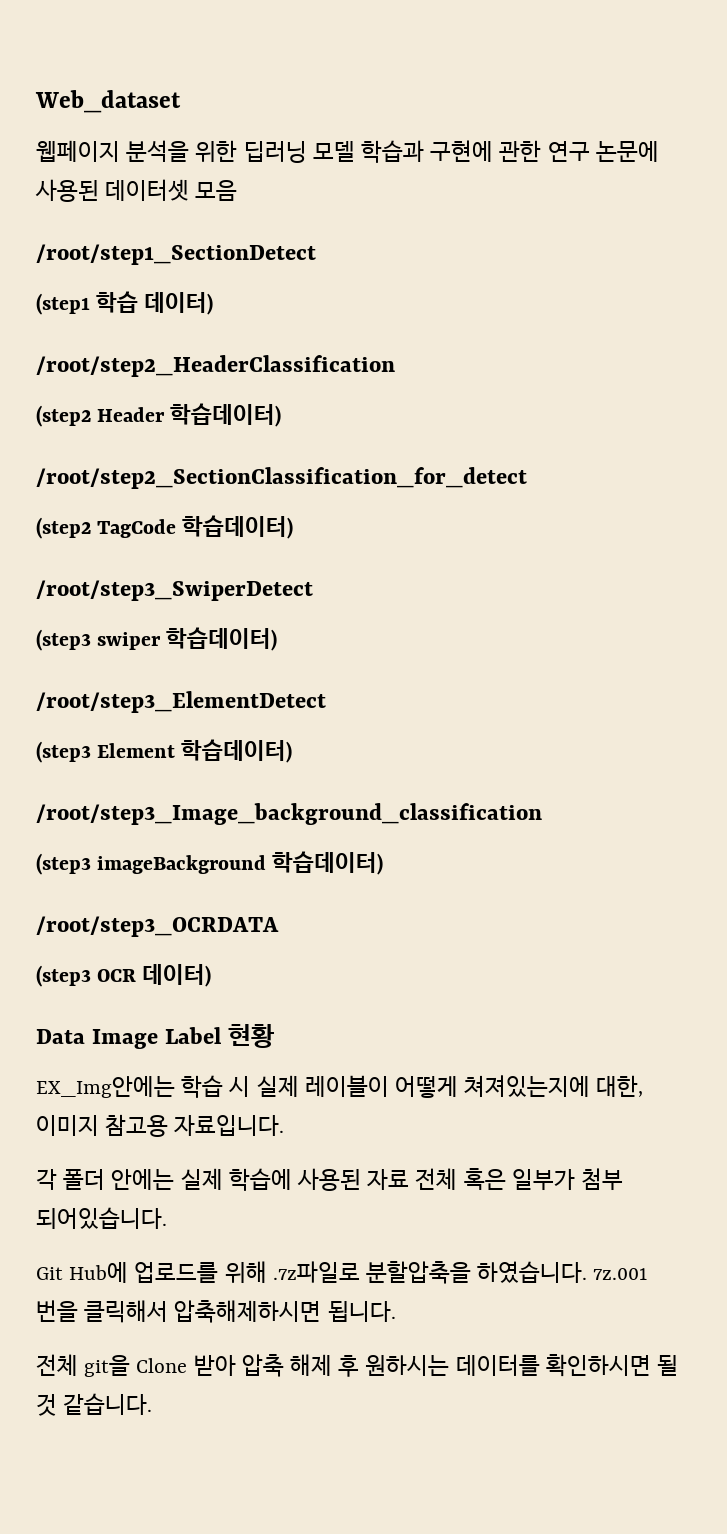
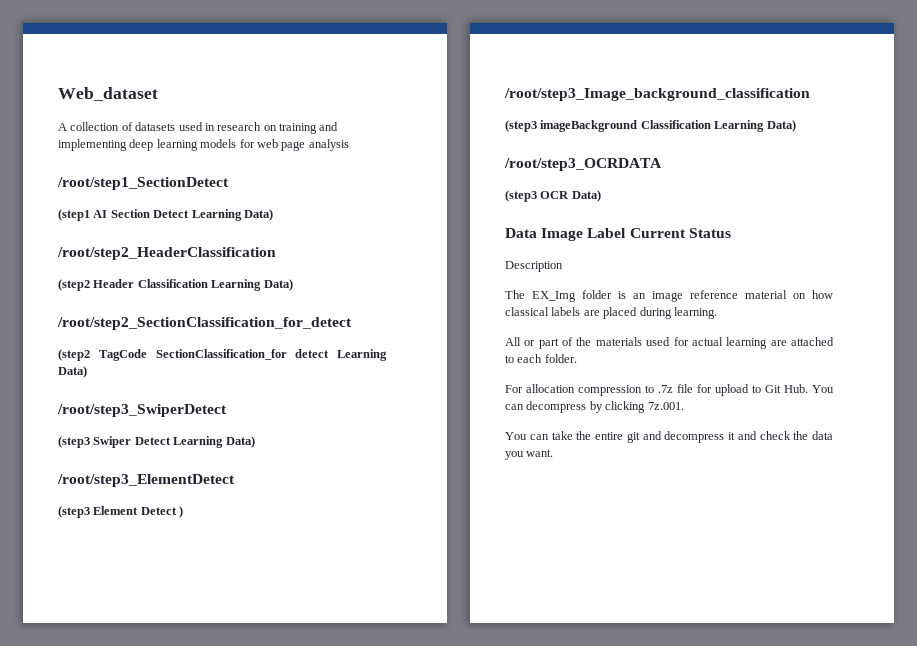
[36,140,659,163] [35,179,238,202] [36,244,316,265] [36,291,214,315] 웹페이지 분석을 위한 딥러닝 모델 학습과 구현에 관한 연구 논문에 사용된 데이터셋 모음 // /root/step1_SectionDetect // (step1 학습 데이터) -> [58,122,339,134] [58,139,349,151] [57,177,229,190] [58,209,273,221] A collection of datasets used in research on training and implementing deep learning models for web page analysis // /root/step1_SectionDetect // (step1 AI Section Detect Learning Data)
[170,403,282,427] 학습데이터) -> [137,279,293,291] Classification Learning Data)
[182,515,294,539] [36,580,313,601] [36,627,278,651] 학습데이터) // /root/step3_SwiperDetect // (step3 swiper 학습데이터) -> [155,349,387,361] [58,366,87,378] [57,404,227,417] [58,436,255,448] SectionClassification_for detect Learning Data) // /root/step3_SwiperDetect // (step3 Swiper Detect Learning Data)
[181,739,293,763] 학습데이터) -> [140,506,184,518] Detect )
[272,851,384,875] 학습데이터) -> [640,120,796,132] Classification Learning Data)
[142,964,212,987] 데이터) -> [571,190,601,202] Data)
[227,1024,275,1048] [36,1075,644,1098] [36,1114,285,1137] [36,1168,624,1191] [36,1207,167,1229] [36,1261,648,1284] [36,1300,396,1323] [36,1354,679,1377] [36,1393,153,1416] 현황 // EX_Img안에는 학습 시 실제 레이블이 어떻게 쳐져있는지에 대한, 이미지 참고용 자료입니다. // 각 폴더 안에는 실제 학습에 사용된 자료 전체 혹은 일부가 첨부 되어있습니다. // Git Hub에 업로드를 위해 .7z파일로 분할압축을 하였습니다. 7z.001 번을 클릭해서 압축해제하시면 됩니다. // 전체 git을 Clone 받아 압축 해제 후 원하시는 데이터를 확인하시면 될 것 같습니다. -> [629,228,731,238] [505,261,563,272] [505,290,833,302] [505,307,717,319] [505,337,834,349] [505,354,577,363] [505,384,834,396] [505,401,684,413] [505,431,833,443] [505,449,554,460] Current Status // Description // The EX_Img folder is an image reference material on how classical labels are placed during learning. // All or part of the materials used for actual learning are attached to each folder. // For allocation compression to .7z file for upload to Git Hub. You can decompress by clicking 7z.001. // You can take the entire git and decompress it and check the data you want.

